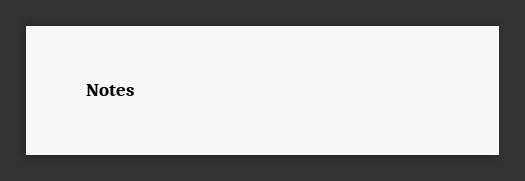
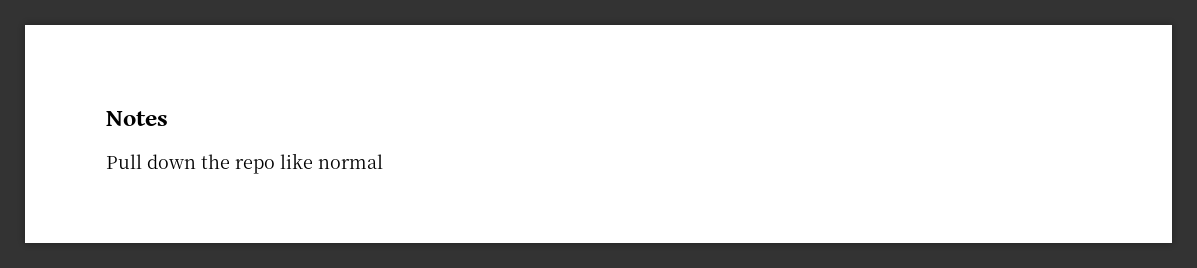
(134, 90) none -> [106,153,383,174] // Pull down the repo like normal

